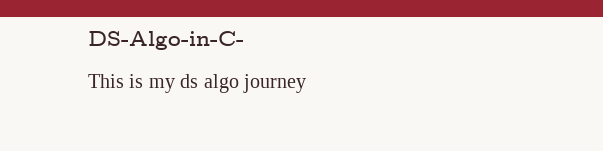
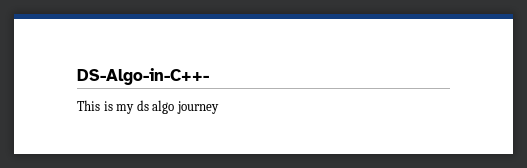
[88,31,244,50] DS-Algo-in-C- -> [77,68,209,85] DS-Algo-in-C++-

